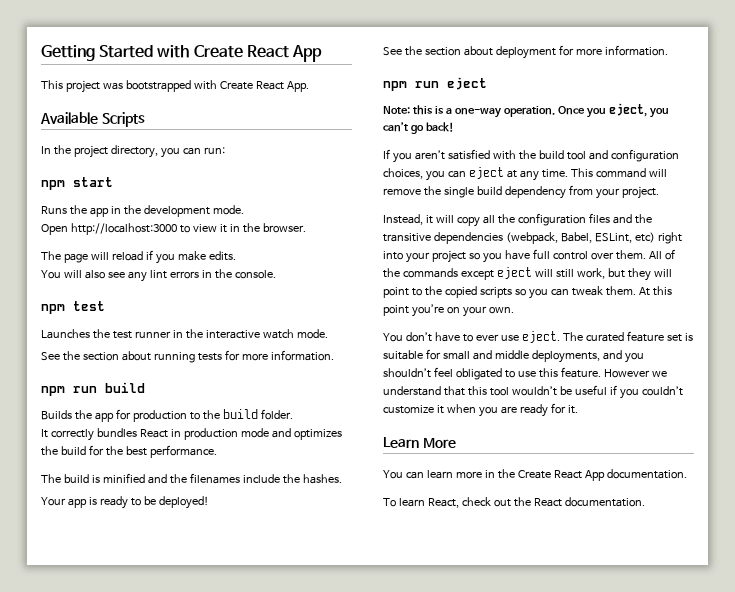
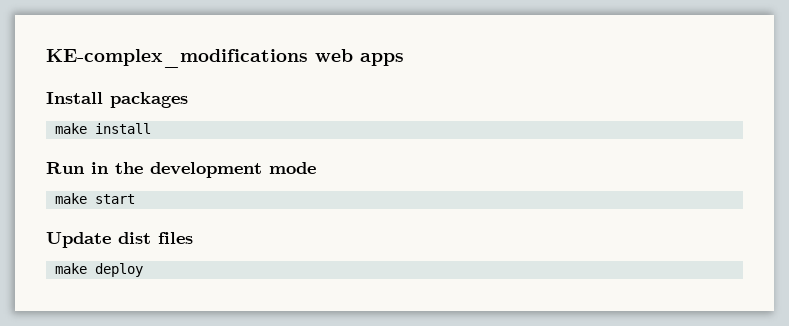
[41,45,322,62] [41,80,309,93] [40,112,145,127] [41,145,225,158] [41,177,113,190] [41,205,244,217] [41,223,306,235] [41,250,236,264] [41,269,276,282] [41,301,105,314] [41,329,328,339] [41,350,334,363] [41,382,145,396] [41,409,293,422] [41,428,342,441] [41,445,217,458] [41,473,342,484] [41,496,209,509] [383,45,668,59] [383,77,487,91] [383,103,669,118] [383,122,454,134] [383,149,679,163] [383,167,667,181] [383,185,659,199] [383,213,652,227] [383,232,682,244] [383,249,675,263] [383,267,672,281] [383,286,672,299] [383,304,514,317] [383,331,693,343] [383,349,644,363] [383,367,667,380] [383,385,683,399] [383,403,578,417] [383,437,456,448] [383,469,687,481] [383,497,645,508] Getting Started with Create React App // This project was bootstrapped with Create React App. // Available Scripts // In the project directory, you can run: // npm start // Runs the app in the development mode. // Open http://localhost:3000 to view it in the browser. // The page will reload if you make edits. // You will also see any lint errors in the console. // npm test // Launches the test runner in the interactive watch mode. // See the section about running tests for more information. // npm run build // Builds the app for production to the build folder. // It correctly bundles React in production mode and optimizes the build for the best performance. // The build is minified and the filenames include the hashes. // Your app is ready to be deployed! // See the section about deployment for more information. // npm run eject // Note: this is a one-way operation. Once you eject, you can’t go back! // If you aren’t satisfied with the build tool and configuration choices, you can eject at any time. This command will remove the single build dependency from your project. // Instead, it will copy all the configuration files and the transitive dependencies (webpack, Babel, ESLint, etc) right into your project so you have full control over them. All of the commands except eject will still work, but they will point to the copied scripts so you can tweak them. At this point you’re on your own. // You don’t have to ever use eject. The curated feature set is suitable for small and middle deployments, and you shouldn’t feel obligated to use this feature. However we understand that this tool wouldn’t be useful if you couldn’t customize it when you are ready for it. // Learn More // You can learn more in the Create React App documentation. // To learn React, check out the React documentation. -> [46,49,404,68] [46,92,188,108] [55,123,151,134] [46,162,316,178] [55,193,135,204] [46,232,193,248] [55,263,143,277] KE-complex_modifications web apps // Install packages // make install // Run in the development mode // make start // Update dist files // make deploy

